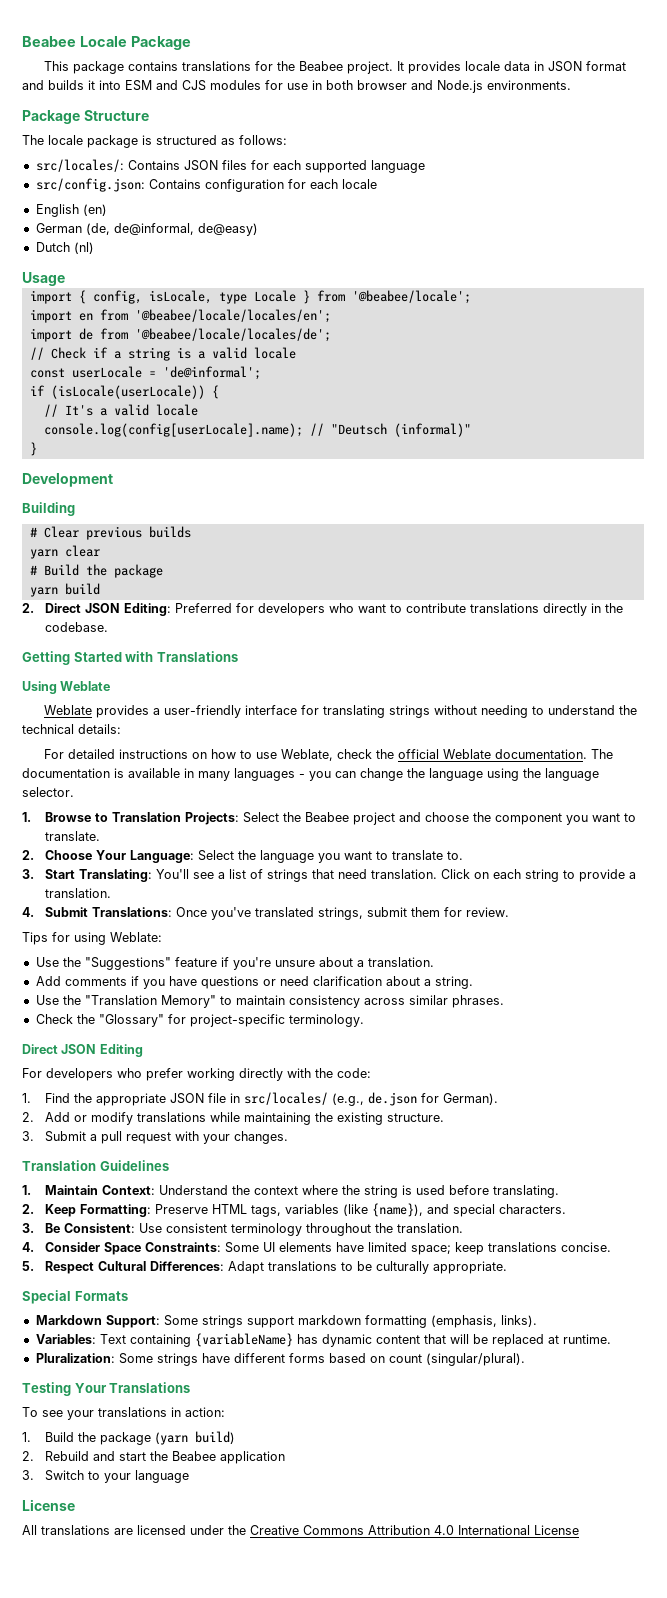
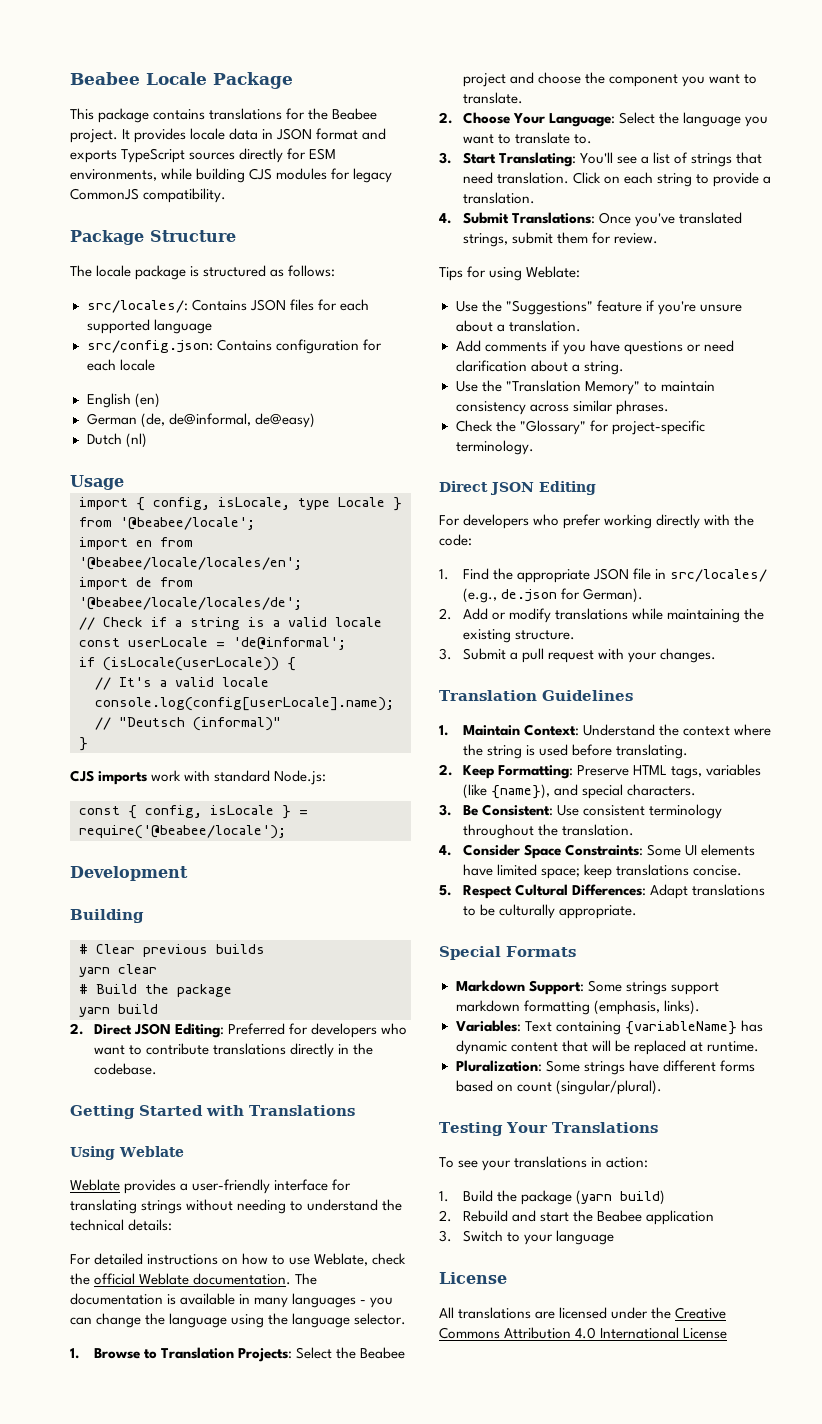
[48,80,571,93] builds it into ESM and CJS modules for use in both browser and Node.js environments. -> [70,148,337,163] [70,168,393,183] [70,188,227,203] exports TypeScript sources directly for ESM environments, while building CJS modules for legacy CommonJS compatibility.
(37, 449) none -> [70,770,327,785] [79,805,308,819] [79,825,286,839] // CJS imports work with standard Node.js: // const { config, isLocale } = require('@beabee/locale');

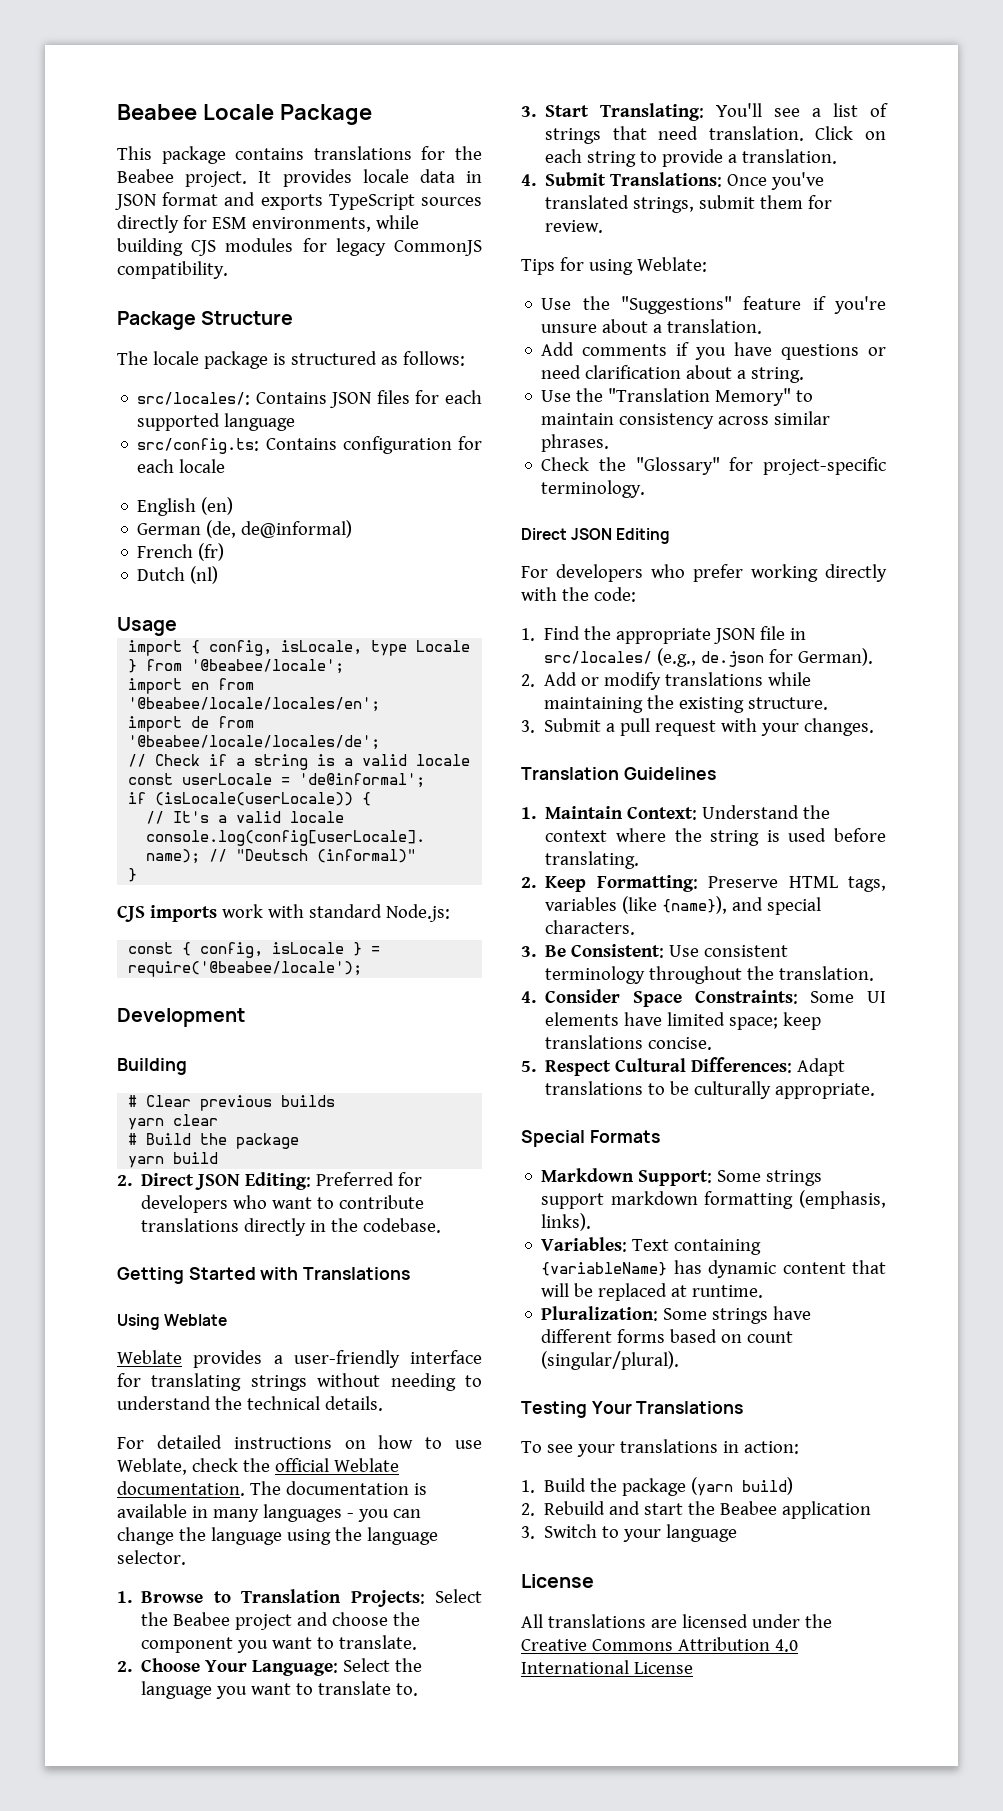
[86,340,213,353] src/config.json: -> [137,438,260,454] src/config.ts:
[168,413,315,428] de@informal, de@easy) -> [241,520,353,538] [137,543,225,561] de@informal) // French (fr)
[128,1219,173,1231] details: -> [324,1396,383,1411] details.

